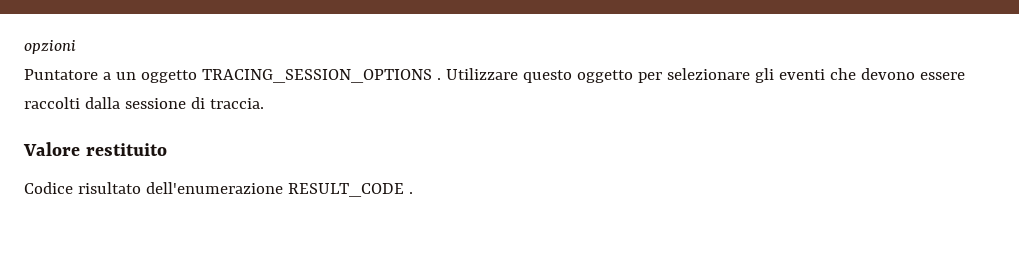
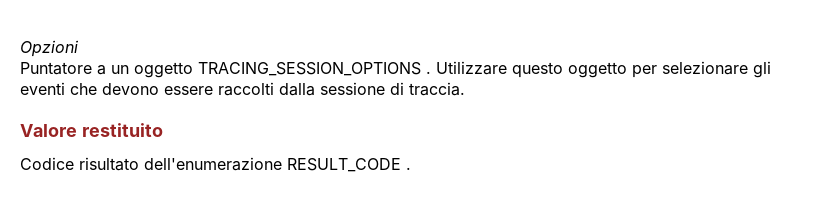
[24,40,76,54] opzioni -> [20,40,79,57] Opzioni

